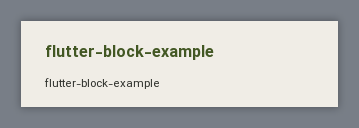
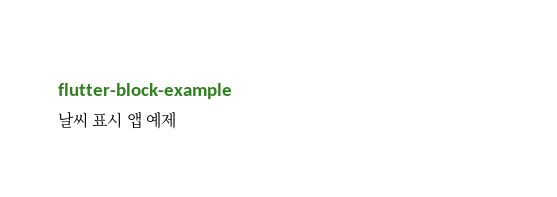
[44,78,160,89] flutter-block-example -> [58,111,176,129] 날씨 표시 앱 예제

